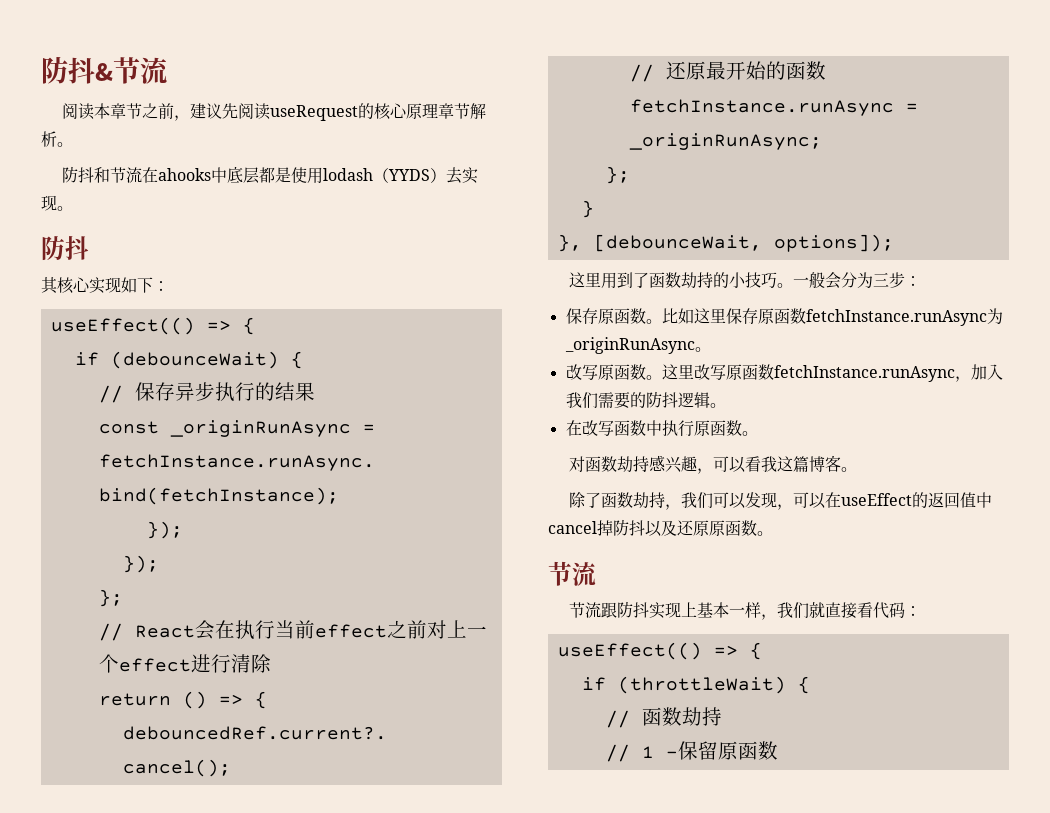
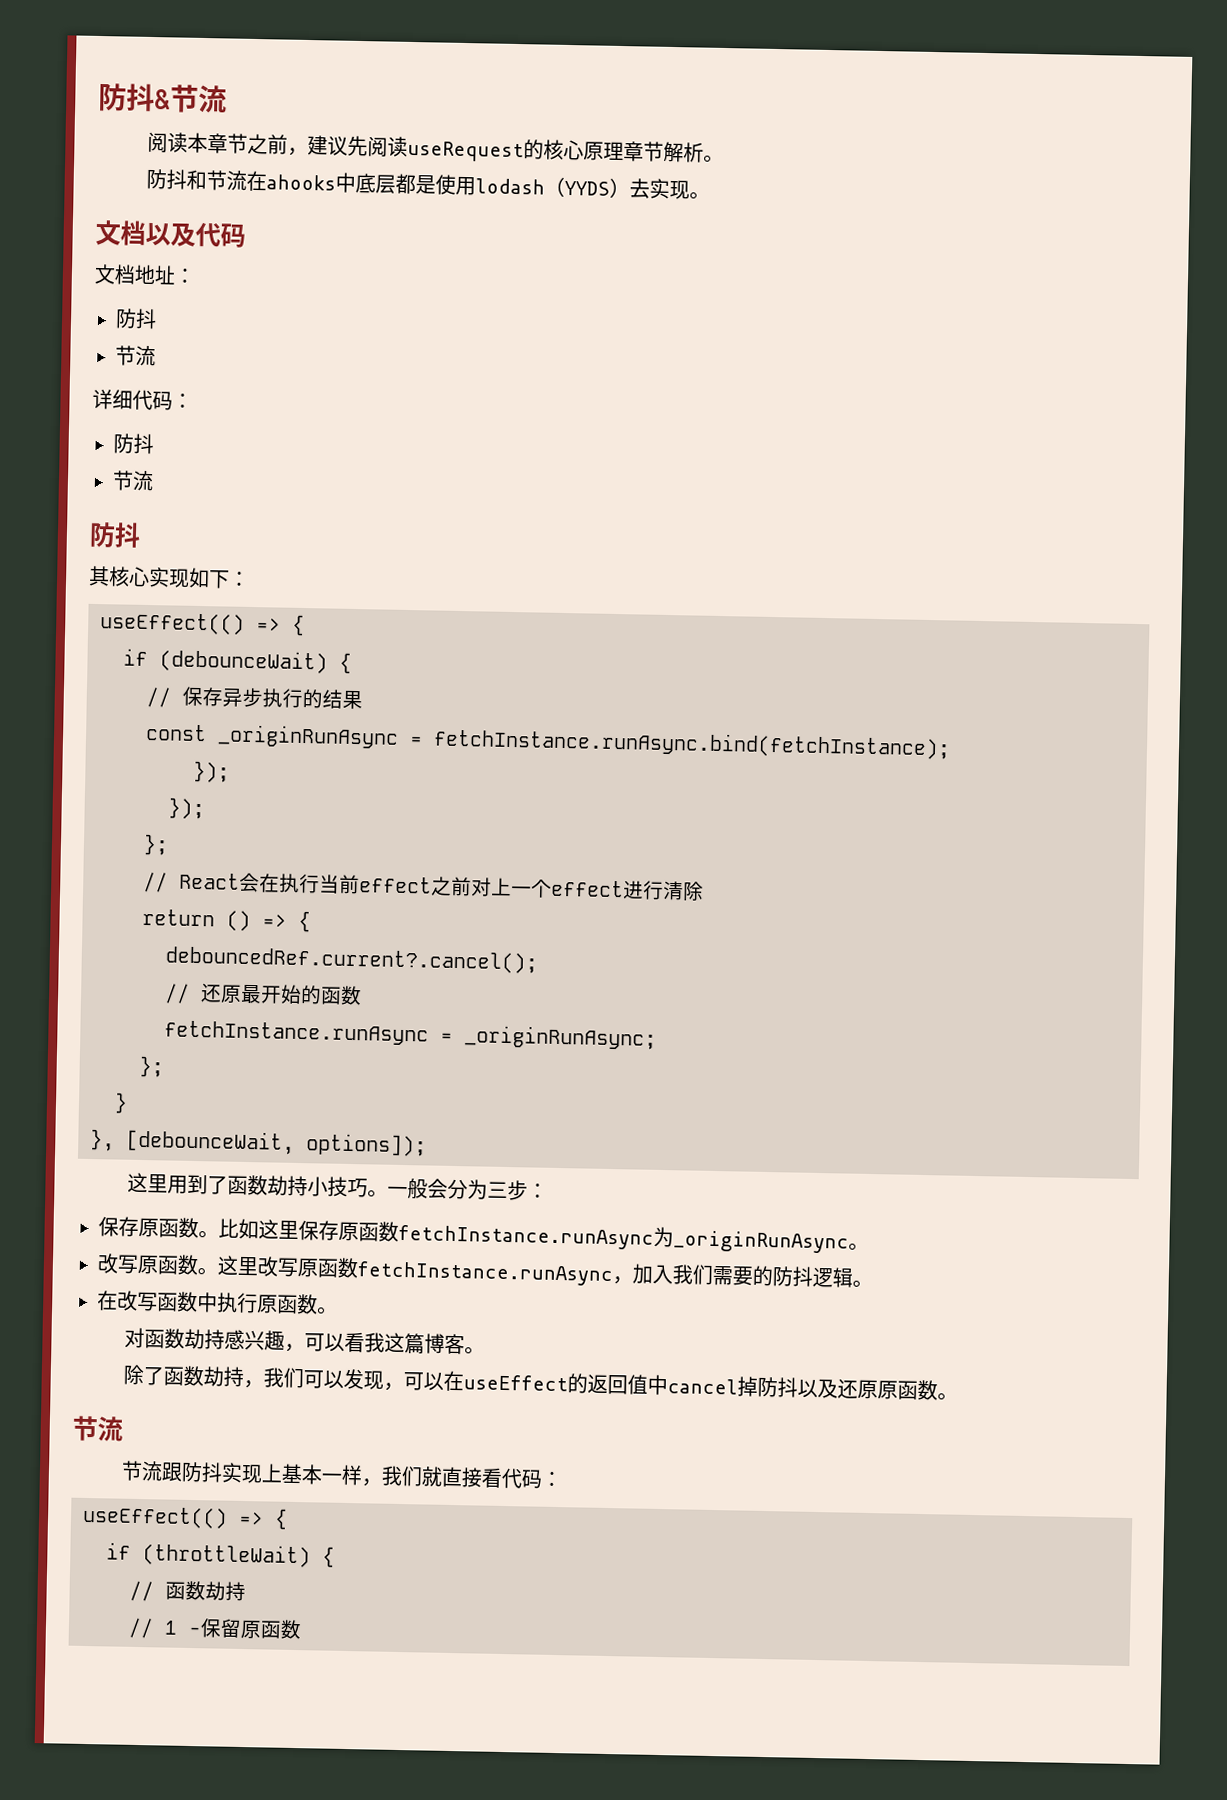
(73, 208) none -> [95,219,246,248] [94,263,196,285] [115,308,157,330] [115,345,156,367] [92,388,193,411] [113,433,154,455] [112,470,154,492] // 文档以及代码 // 文档地址： // 防抖 // 节流 // 详细代码： // 防抖 // 节流
[713,272,730,288] 的 -> (309, 1186) none

